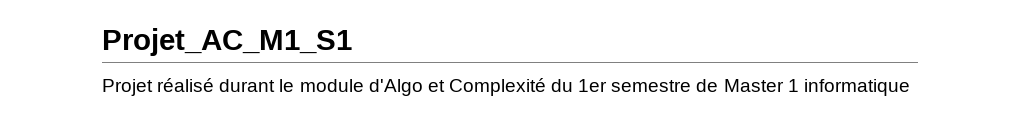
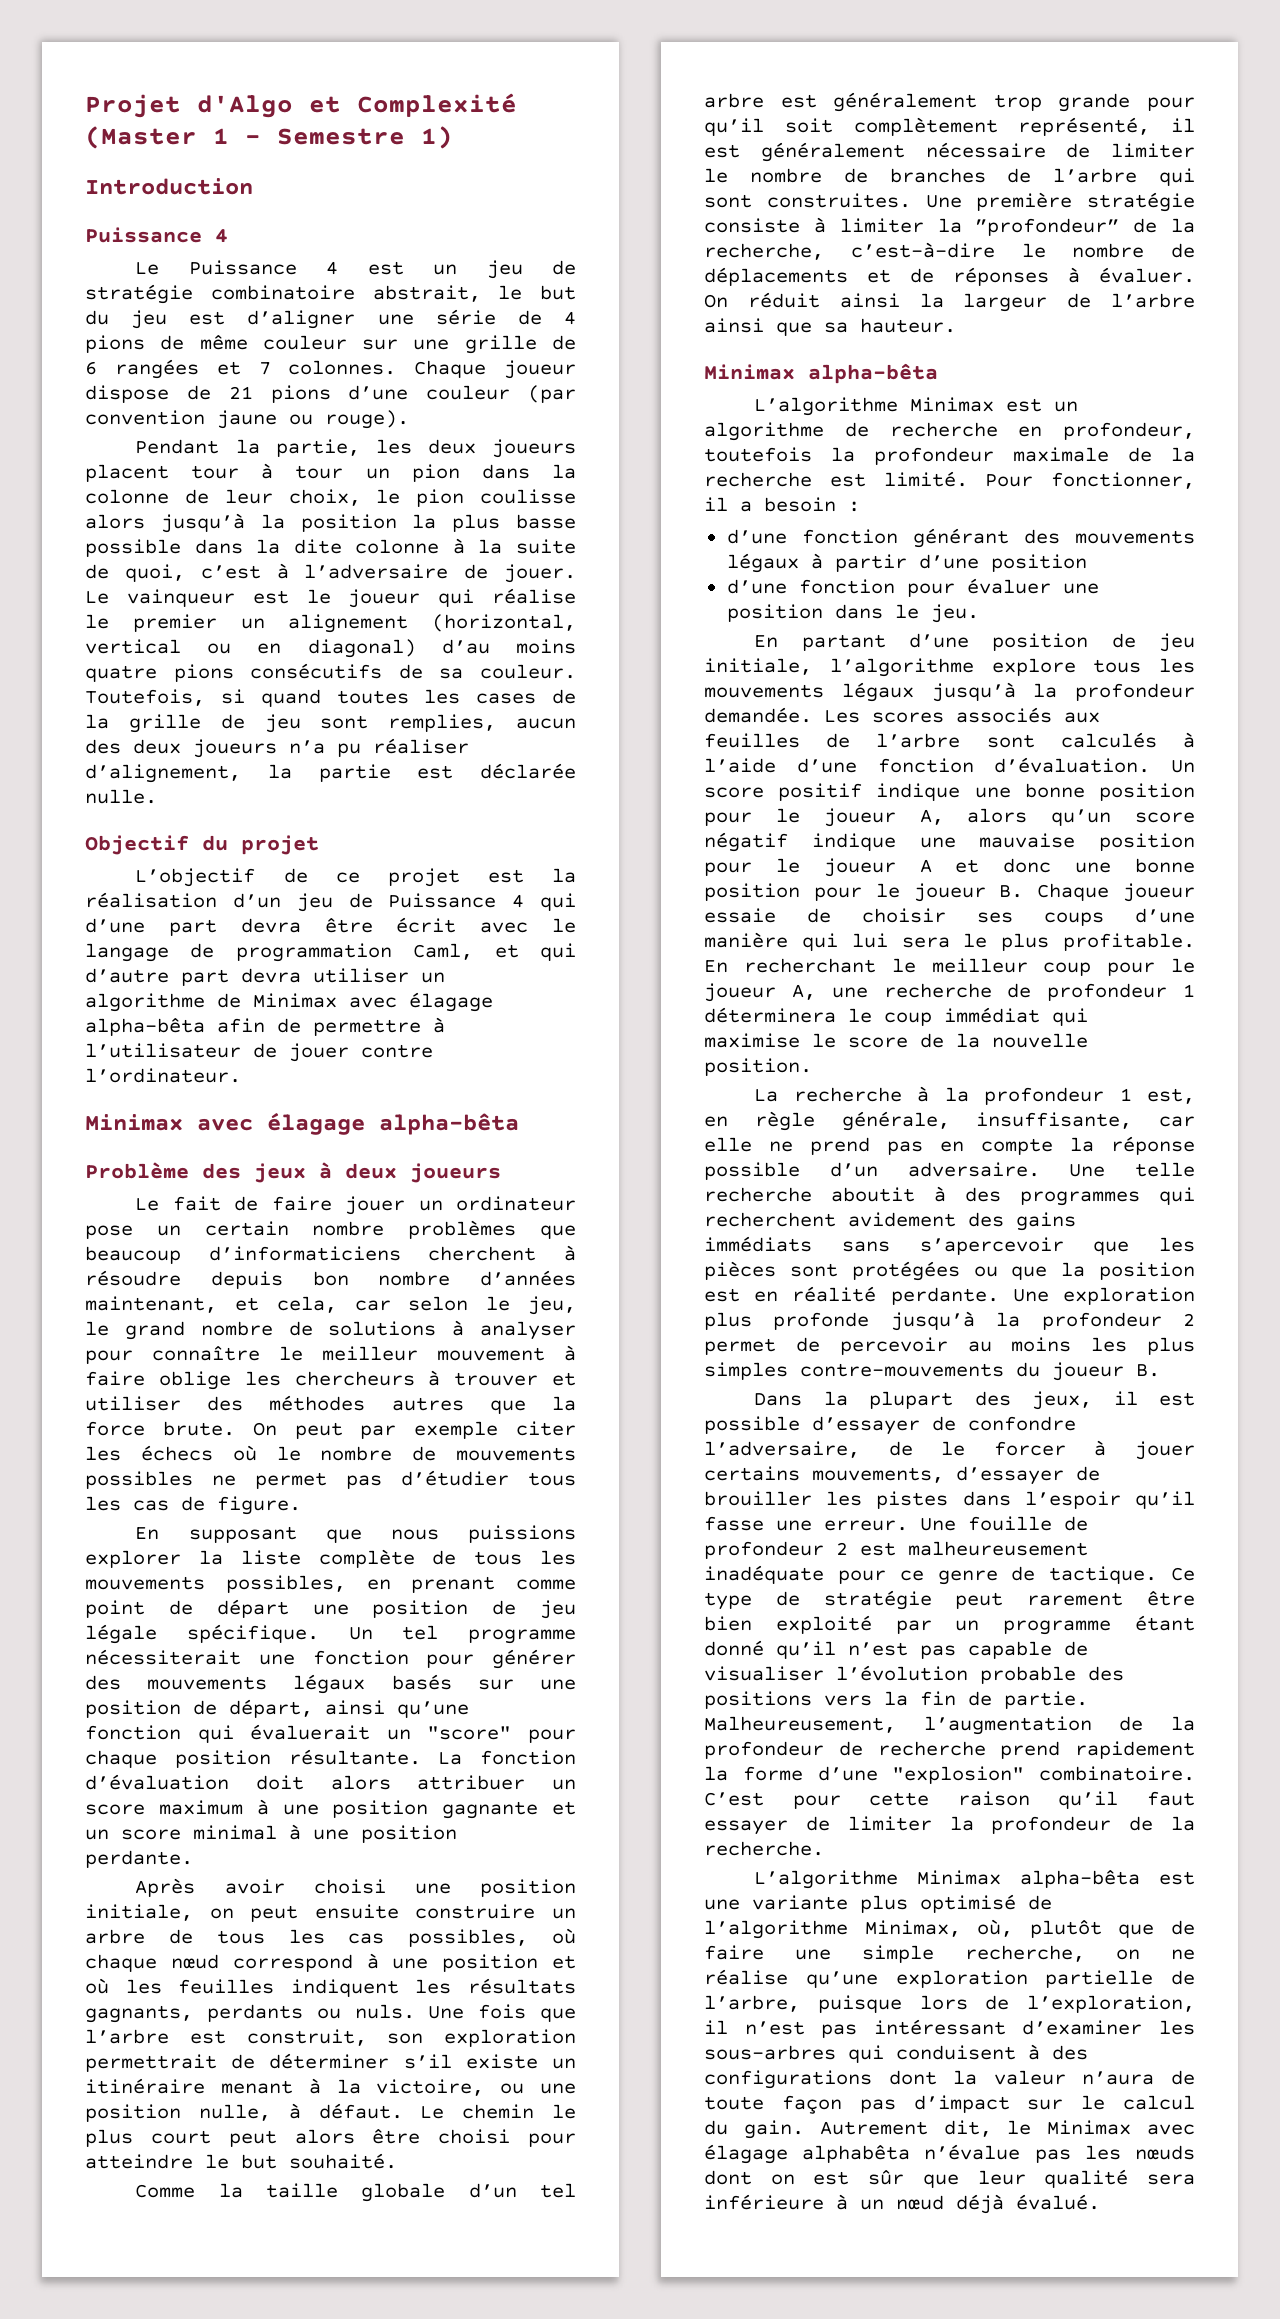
[102,28,352,56] [102,78,910,96] Projet_AC_M1_S1 // Projet réalisé durant le module d'Algo et Complexité du 1er semestre de Master 1 informatique -> [85,93,517,118] [85,126,453,149] [85,178,253,195] [85,227,228,243] [135,260,576,279] [85,284,576,304] [85,309,577,329] [85,335,576,354] [85,359,576,379] [85,385,576,403] [85,410,409,429] [135,439,576,458] [85,463,577,482] [85,489,576,507] [85,513,576,533] [85,538,576,557] [85,563,576,583] [85,588,576,608] [85,614,576,633] [85,639,576,658] [85,663,576,682] [85,689,576,707] [85,714,576,733] [85,738,469,758] [85,763,576,783] [85,789,157,804] [85,835,319,855] [135,868,576,887] [85,892,576,912] [85,917,576,936] [85,943,576,962] [85,968,445,986] [85,992,493,1012] [85,1017,445,1036] [85,1043,433,1062] [85,1068,241,1083] [85,1112,519,1135] [85,1162,501,1183] [135,1196,576,1215] [85,1220,576,1239] [85,1245,576,1264] [85,1270,576,1289] [85,1296,576,1315] [85,1320,576,1340] [85,1345,576,1364] [85,1370,576,1390] [85,1395,576,1414] [85,1421,576,1439] [85,1445,576,1461] [85,1470,576,1489] [85,1496,301,1515] [135,1525,576,1543] [85,1549,576,1568] [85,1575,576,1593] [85,1599,576,1619] [85,1624,576,1644] [85,1649,576,1669] [85,1674,576,1694] [85,1699,469,1718] [85,1724,576,1743] [85,1749,576,1768] [85,1774,576,1790] [85,1799,576,1819] [85,1824,457,1843] [85,1850,193,1868] [135,1878,576,1897] [85,1904,576,1922] [85,1928,576,1947] [85,1953,576,1972] [85,1978,576,1997] [85,2004,576,2023] [85,2029,576,2047] [85,2053,576,2072] [85,2078,576,2096] [85,2103,576,2122] [85,2129,576,2147] [85,2153,397,2169] [135,2183,576,2202] [704,92,1195,112] [704,117,1195,136] [704,142,1195,162] [704,168,1195,186] [704,192,1195,212] [704,217,1195,236] [704,242,1195,260] [704,267,1195,286] [704,292,1195,312] [704,318,956,336] [704,363,938,384] [754,397,1079,416] [704,422,1195,441] [704,447,1195,465] [704,471,1195,489] [704,497,860,512] [726,528,1195,548] [726,553,1087,573] [726,578,1099,597] [726,604,979,623] [754,633,1195,652] [704,658,1195,677] [704,682,1195,702] [704,707,1100,723] [704,732,1195,748] [704,757,1195,773] [704,783,1195,801] [704,808,1195,827] [704,832,1195,852] [704,858,1195,877] [704,883,1195,902] [704,908,1195,926] [704,932,1195,951] [704,958,1195,976] [704,983,1195,1002] [704,1007,1088,1026] [704,1033,1088,1048] [704,1058,812,1076] [754,1086,1195,1105] [704,1111,1195,1131] [704,1136,1195,1155] [704,1162,1195,1180] [704,1186,1195,1206] [704,1212,1076,1231] [704,1236,1195,1255] [704,1261,1195,1281] [704,1286,1195,1305] [704,1311,1195,1331] [704,1337,1195,1355] [704,1362,1160,1381] [754,1391,1195,1410] [704,1416,1076,1435] [704,1440,1195,1460] [704,1466,1100,1485] [704,1491,1195,1509] [704,1516,1088,1531] [704,1541,1088,1559] [704,1565,1195,1585] [704,1590,1195,1610] [704,1615,1195,1635] [704,1640,1088,1659] [704,1665,1124,1684] [704,1691,1088,1709] [704,1716,1195,1735] [704,1741,1195,1759] [704,1766,1195,1784] [704,1791,1195,1809] [704,1816,1195,1835] [704,1841,824,1856] [754,1870,1195,1889] [704,1894,1052,1913] [704,1919,1195,1939] [704,1945,1195,1963] [704,1969,1195,1988] [704,1995,1195,2013] [704,2019,1195,2038] [704,2044,1088,2063] [704,2070,1195,2089] [704,2095,1195,2114] [704,2120,1195,2139] [704,2144,1195,2164] [704,2169,1195,2188] [704,2194,1100,2214] Projet d'Algo et Complexité (Master 1 - Semestre 1) // Introduction // Puissance 4 // Le Puissance 4 est un jeu de stratégie combinatoire abstrait, le but du jeu est d’aligner une série de 4 pions de même couleur sur une grille de 6 rangées et 7 colonnes. Chaque joueur dispose de 21 pions d’une couleur (par convention jaune ou rouge). // Pendant la partie, les deux joueurs placent tour à tour un pion dans la colonne de leur choix, le pion coulisse alors jusqu’à la position la plus basse possible dans la dite colonne à la suite de quoi, c’est à l’adversaire de jouer. Le vainqueur est le joueur qui réalise le premier un alignement (horizontal, vertical ou en diagonal) d’au moins quatre pions consécutifs de sa couleur. Toutefois, si quand toutes les cases de la grille de jeu sont remplies, aucun des deux joueurs n’a pu réaliser d’alignement, la partie est déclarée nulle. // Objectif du projet // L’objectif de ce projet est la réalisation d’un jeu de Puissance 4 qui d’une part devra être écrit avec le langage de programmation Caml, et qui d’autre part devra utiliser un algorithme de Minimax avec élagage alpha-bêta afin de permettre à l’utilisateur de jouer contre l’ordinateur. // Minimax avec élagage alpha-bêta // Problème des jeux à deux joueurs // Le fait de faire jouer un ordinateur pose un certain nombre problèmes que beaucoup d’informaticiens cherchent à résoudre depuis bon nombre d’années maintenant, et cela, car selon le jeu, le grand nombre de solutions à analyser pour connaître le meilleur mouvement à faire oblige les chercheurs à trouver et utiliser des méthodes autres que la force brute. On peut par exemple citer les échecs où le nombre de mouvements possibles ne permet pas d’étudier tous les cas de figure. // En supposant que nous puissions explorer la liste complète de tous les mouvements possibles, en prenant comme point de départ une position de jeu légale spécifique. Un tel programme nécessiterait une fonction pour générer des mouvements légaux basés sur une position de départ, ainsi qu’une fonction qui évaluerait un "score" pour chaque position résultante. La fonction d’évaluation doit alors attribuer un score maximum à une position gagnante et un score minimal à une position perdante. // Après avoir choisi une position initiale, on peut ensuite construire un arbre de tous les cas possibles, où chaque nœud correspond à une position et où les feuilles indiquent les résultats gagnants, perdants ou nuls. Une fois que l’arbre est construit, son exploration permettrait de déterminer s’il existe un itinéraire menant à la victoire, ou une position nulle, à défaut. Le chemin le plus court peut alors être choisi pour atteindre le but souhaité. // Comme la taille globale d’un tel arbre est généralement trop grande pour qu’il soit complètement représenté, il est généralement nécessaire de limiter le nombre de branches de l’arbre qui sont construites. Une première stratégie consiste à limiter la ”profondeur” de la recherche, c’est-à-dire le nombre de déplacements et de réponses à évaluer. On réduit ainsi la largeur de l’arbre ainsi que sa hauteur. // Minimax alpha-bêta // L’algorithme Minimax est un algorithme de recherche en profondeur, toutefois la profondeur maximale de la recherche est limité. Pour fonctionner, il a besoin : // d’une fonction générant des mouvements légaux à partir d’une position // d’une fonction pour évaluer une position dans le jeu. // En partant d’une position de jeu initiale, l’algorithme explore tous les mouvements légaux jusqu’à la profondeur demandée. Les scores associés aux feuilles de l’arbre sont calculés à l’aide d’une fonction d’évaluation. Un score positif indique une bonne position pour le joueur A, alors qu’un score négatif indique une mauvaise position pour le joueur A et donc une bonne position pour le joueur B. Chaque joueur essaie de choisir ses coups d’une manière qui lui sera le plus profitable. En recherchant le meilleur coup pour le joueur A, une recherche de profondeur 1 déterminera le coup immédiat qui maximise le score de la nouvelle position. // La recherche à la profondeur 1 est, en règle générale, insuffisante, car elle ne prend pas en compte la réponse possible d’un adversaire. Une telle recherche aboutit à des programmes qui recherchent avidement des gains immédiats sans s’apercevoir que les pièces sont protégées ou que la position est en réalité perdante. Une exploration plus profonde jusqu’à la profondeur 2 permet de percevoir au moins les plus simples contre-mouvements du joueur B. // Dans la plupart des jeux, il est possible d’essayer de confondre l’adversaire, de le forcer à jouer certains mouvements, d’essayer de brouiller les pistes dans l’espoir qu’il fasse une erreur. Une fouille de profondeur 2 est malheureusement inadéquate pour ce genre de tactique. Ce type de stratégie peut rarement être bien exploité par un programme étant donné qu’il n’est pas capable de visualiser l’évolution probable des positions vers la fin de partie. Malheureusement, l’augmentation de la profondeur de recherche prend rapidement la forme d’une "explosion" combinatoire. C’est pour cette raison qu’il faut essayer de limiter la profondeur de la recherche. // L’algorithme Minimax alpha-bêta est une variante plus optimisé de l’algorithme Minimax, où, plutôt que de faire une simple recherche, on ne réalise qu’une exploration partielle de l’arbre, puisque lors de l’exploration, il n’est pas intéressant d’examiner les sous-arbres qui conduisent à des configurations dont la valeur n’aura de toute façon pas d’impact sur le calcul du gain. Autrement dit, le Minimax avec élagage alphabêta n’évalue pas les nœuds dont on est sûr que leur qualité sera inférieure à un nœud déjà évalué.

